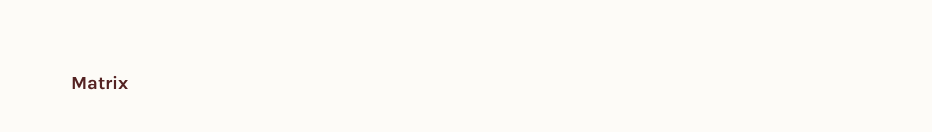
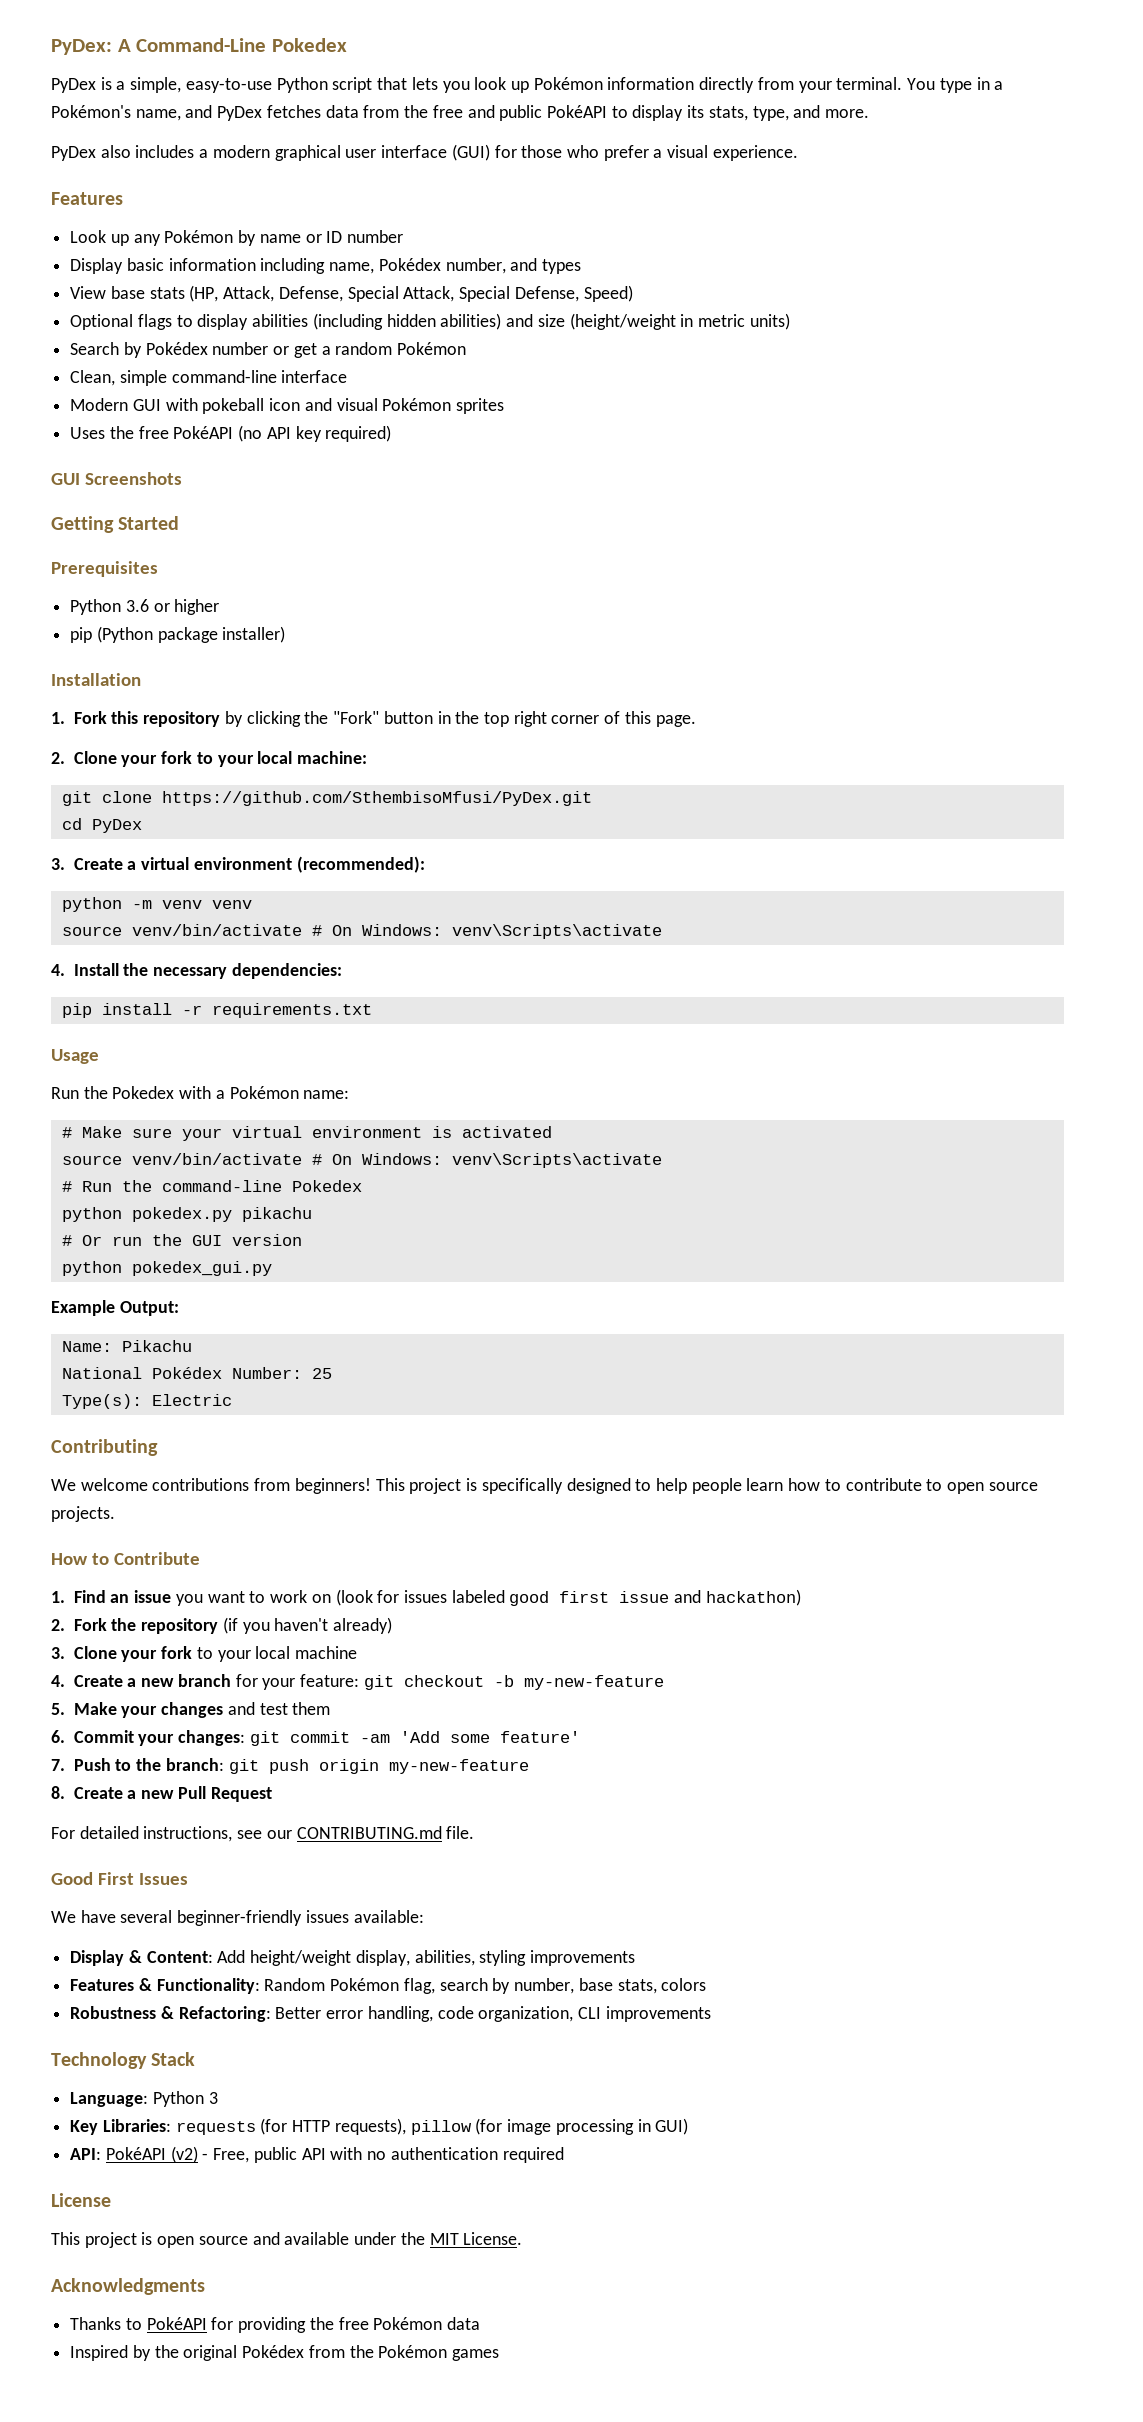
[71,75,128,90] Matrix -> [51,38,347,55] [51,77,1004,93] [51,105,870,121] [51,144,798,161] [51,192,123,205] [70,230,404,246] [70,258,582,274] [70,285,633,302] [70,313,790,330] [70,342,467,358] [70,370,348,386] [70,398,505,414] [70,425,392,442] [51,472,182,485] [51,516,180,533] [51,561,158,577] [70,599,220,615] [70,626,286,643] [51,673,141,686] [51,711,696,727] [51,751,368,767] [61,791,592,806] [61,818,142,833] [51,856,425,873] [61,897,252,912] [61,924,662,939] [51,963,342,979] [61,1003,372,1018] [51,1049,99,1064] [51,1086,350,1099] [61,1126,552,1141] [61,1153,662,1168] [61,1180,362,1192] [61,1207,312,1222] [61,1234,302,1246] [61,1261,272,1276] [51,1300,179,1316] [61,1340,192,1352] [61,1367,332,1379] [61,1394,232,1409] [51,1439,158,1456] [51,1478,1038,1494] [51,1506,115,1522] [51,1552,200,1565] [51,1589,801,1606] [51,1617,393,1634] [51,1646,358,1662] [51,1674,664,1690] [51,1702,331,1718] [51,1730,580,1746] [51,1758,529,1774] [51,1786,272,1802] [51,1826,475,1842] [51,1872,188,1885] [51,1910,424,1926] [70,1950,636,1966] [70,1978,707,1994] [70,2006,711,2022] [51,2052,196,2069] [70,2091,218,2107] [70,2118,689,2135] [70,2146,564,2163] [51,2193,111,2207] [51,2232,523,2248] [51,2278,205,2295] [70,2317,481,2333] [70,2345,500,2361] PyDex: A Command-Line Pokedex // PyDex is a simple, easy-to-use Python script that lets you look up Pokémon information directly from your terminal. You type in a Pokémon's name, and PyDex fetches data from the free and public PokéAPI to display its stats, type, and more. // PyDex also includes a modern graphical user interface (GUI) for those who prefer a visual experience. // Features // Look up any Pokémon by name or ID number // Display basic information including name, Pokédex number, and types // View base stats (HP, Attack, Defense, Special Attack, Special Defense, Speed) // Optional flags to display abilities (including hidden abilities) and size (height/weight in metric units) // Search by Pokédex number or get a random Pokémon // Clean, simple command-line interface // Modern GUI with pokeball icon and visual Pokémon sprites // Uses the free PokéAPI (no API key required) // GUI Screenshots // Getting Started // Prerequisites // Python 3.6 or higher // pip (Python package installer) // Installation // 1. Fork this repository by clicking the "Fork" button in the top right corner of this page. // 2. Clone your fork to your local machine: // git clone https://github.com/SthembisoMfusi/PyDex.git // cd PyDex // 3. Create a virtual environment (recommended): // python -m venv venv // source venv/bin/activate # On Windows: venv\Scripts\activate // 4. Install the necessary dependencies: // pip install -r requirements.txt // Usage // Run the Pokedex with a Pokémon name: // # Make sure your virtual environment is activated // source venv/bin/activate # On Windows: venv\Scripts\activate // # Run the command-line Pokedex // python pokedex.py pikachu // # Or run the GUI version // python pokedex_gui.py // Example Output: // Name: Pikachu // National Pokédex Number: 25 // Type(s): Electric // Contributing // We welcome contributions from beginners! This project is specifically designed to help people learn how to contribute to open source projects. // How to Contribute // 1. Find an issue you want to work on (look for issues labeled good first issue and hackathon) // 2. Fork the repository (if you haven't already) // 3. Clone your fork to your local machine // 4. Create a new branch for your feature: git checkout -b my-new-feature // 5. Make your changes and test them // 6. Commit your changes: git commit -am 'Add some feature' // 7. Push to the branch: git push origin my-new-feature // 8. Create a new Pull Request // For detailed instructions, see our CONTRIBUTING.md file. // Good First Issues // We have several beginner-friendly issues available: // Display & Content: Add height/weight display, abilities, styling improvements // Features & Functionality: Random Pokémon flag, search by number, base stats, colors // Robustness & Refactoring: Better error handling, code organization, CLI improvements // Technology Stack // Language: Python 3 // Key Libraries: requests (for HTTP requests), pillow (for image processing in GUI) // API: PokéAPI (v2) - Free, public API with no authentication required // License // This project is open source and available under the MIT License. // Acknowledgments // Thanks to PokéAPI for providing the free Pokémon data // Inspired by the original Pokédex from the Pokémon games

